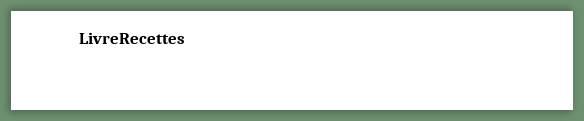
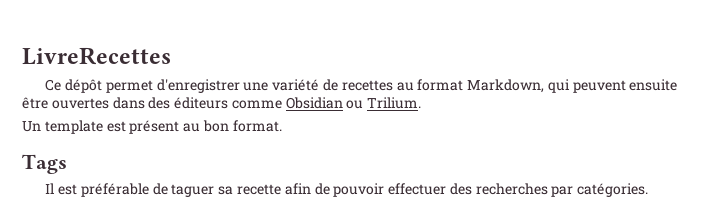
(185, 38) none -> [45,79,678,93] [22,97,422,109] [22,120,282,134] [22,154,67,174] [45,183,649,197] // Ce dépôt permet d'enregistrer une variété de recettes au format Markdown, qui peuvent ensuite être ouvertes dans des éditeurs comme Obsidian ou Trilium. // Un template est présent au bon format. // Tags // Il est préférable de taguer sa recette afin de pouvoir effectuer des recherches par catégories.

